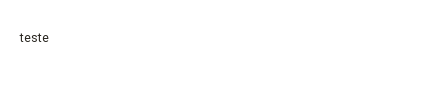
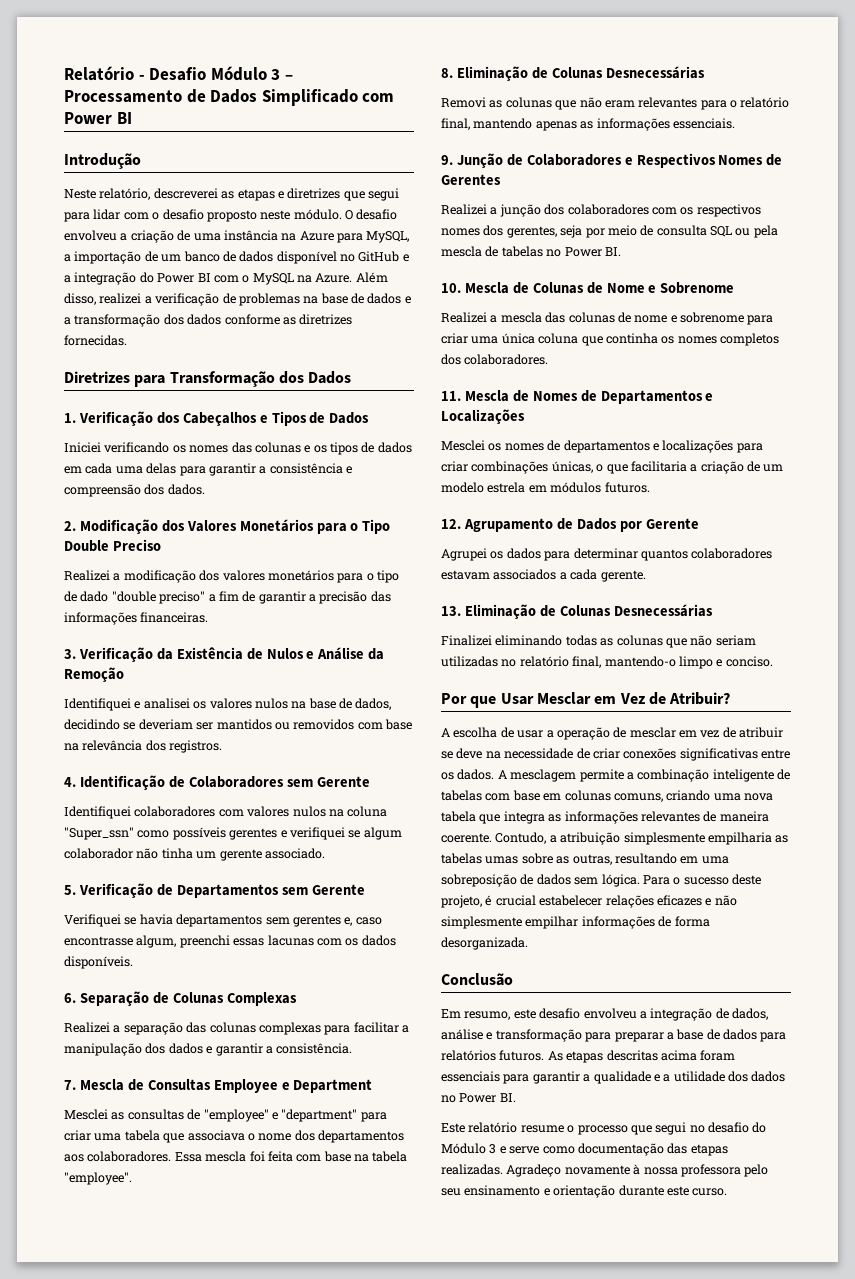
[19,33,49,42] teste -> [64,66,293,81] [64,89,395,106] [64,112,132,124] [64,153,141,169] [64,188,399,201] [64,209,398,222] [64,230,410,243] [64,251,409,264] [64,272,388,285] [64,293,411,306] [64,314,353,327] [64,335,127,346] [64,371,352,387] [64,411,370,426] [64,442,412,455] [64,463,352,476] [64,484,205,497] [64,519,391,534] [64,539,161,552] [64,570,399,583] [64,591,391,604] [64,612,209,625] [64,647,385,662] [64,667,124,682] [64,698,392,711] [64,719,412,730] [64,740,223,753] [64,775,370,790] [64,806,388,819] [64,827,402,840] [64,848,325,861] [64,883,365,898] [64,914,382,927] [64,935,396,948] [64,956,133,969] [64,991,297,1006] [64,1022,409,1035] [64,1043,353,1056] [64,1079,373,1093] [64,1109,387,1122] [64,1130,404,1143] [64,1151,408,1162] [64,1172,132,1185] [441,66,705,81] [441,97,790,110] [441,118,735,131] [441,153,783,168] [441,174,501,185] [441,204,761,217] [441,225,778,238] [441,246,621,257] [441,282,735,294] [441,312,774,325] [441,333,779,346] [441,354,549,365] [441,390,714,404] [441,409,525,424] [441,440,763,453] [441,461,784,474] [441,482,650,493] [441,518,699,532] [441,548,773,561] [441,569,646,582] [441,604,713,619] [441,635,756,648] [441,656,773,669] [441,692,731,708] [441,727,784,740] [441,748,790,761] [441,769,790,782] [441,790,773,802] [441,811,769,824] [441,832,789,845] [441,853,729,865] [441,874,761,887] [441,895,737,908] [441,916,710,929] [441,937,528,950] [441,973,513,986] [441,1008,768,1021] [441,1029,787,1042] [441,1050,736,1063] [441,1071,786,1084] [441,1093,516,1103] [441,1122,767,1135] [441,1143,728,1156] [441,1164,769,1177] [441,1185,728,1198] Relatório - Desafio Módulo 3 – Processamento de Dados Simplificado com Power BI // Introdução // Neste relatório, descreverei as etapas e diretrizes que segui para lidar com o desafio proposto neste módulo. O desafio envolveu a criação de uma instância na Azure para MySQL, a importação de um banco de dados disponível no GitHub e a integração do Power BI com o MySQL na Azure. Além disso, realizei a verificação de problemas na base de dados e a transformação dos dados conforme as diretrizes fornecidas. // Diretrizes para Transformação dos Dados // 1. Verificação dos Cabeçalhos e Tipos de Dados // Iniciei verificando os nomes das colunas e os tipos de dados em cada uma delas para garantir a consistência e compreensão dos dados. // 2. Modificação dos Valores Monetários para o Tipo Double Preciso // Realizei a modificação dos valores monetários para o tipo de dado "double preciso" a fim de garantir a precisão das informações financeiras. // 3. Verificação da Existência de Nulos e Análise da Remoção // Identifiquei e analisei os valores nulos na base de dados, decidindo se deveriam ser mantidos ou removidos com base na relevância dos registros. // 4. Identificação de Colaboradores sem Gerente // Identifiquei colaboradores com valores nulos na coluna "Super_ssn" como possíveis gerentes e verifiquei se algum colaborador não tinha um gerente associado. // 5. Verificação de Departamentos sem Gerente // Verifiquei se havia departamentos sem gerentes e, caso encontrasse algum, preenchi essas lacunas com os dados disponíveis. // 6. Separação de Colunas Complexas // Realizei a separação das colunas complexas para facilitar a manipulação dos dados e garantir a consistência. // 7. Mescla de Consultas Employee e Department // Mesclei as consultas de "employee" e "department" para criar uma tabela que associava o nome dos departamentos aos colaboradores. Essa mescla foi feita com base na tabela "employee". // 8. Eliminação de Colunas Desnecessárias // Removi as colunas que não eram relevantes para o relatório final, mantendo apenas as informações essenciais. // 9. Junção de Colaboradores e Respectivos Nomes de Gerentes // Realizei a junção dos colaboradores com os respectivos nomes dos gerentes, seja por meio de consulta SQL ou pela mescla de tabelas no Power BI. // 10. Mescla de Colunas de Nome e Sobrenome // Realizei a mescla das colunas de nome e sobrenome para criar uma única coluna que continha os nomes completos dos colaboradores. // 11. Mescla de Nomes de Departamentos e Localizações // Mesclei os nomes de departamentos e localizações para criar combinações únicas, o que facilitaria a criação de um modelo estrela em módulos futuros. // 12. Agrupamento de Dados por Gerente // Agrupei os dados para determinar quantos colaboradores estavam associados a cada gerente. // 13. Eliminação de Colunas Desnecessárias // Finalizei eliminando todas as colunas que não seriam utilizadas no relatório final, mantendo-o limpo e conciso. // Por que Usar Mesclar em Vez de Atribuir? // A escolha de usar a operação de mesclar em vez de atribuir se deve na necessidade de criar conexões significativas entre os dados. A mesclagem permite a combinação inteligente de tabelas com base em colunas comuns, criando uma nova tabela que integra as informações relevantes de maneira coerente. Contudo, a atribuição simplesmente empilharia as tabelas umas sobre as outras, resultando em uma sobreposição de dados sem lógica. Para o sucesso deste projeto, é crucial estabelecer relações eficazes e não simplesmente empilhar informações de forma desorganizada. // Conclusão // Em resumo, este desafio envolveu a integração de dados, análise e transformação para preparar a base de dados para relatórios futuros. As etapas descritas acima foram essenciais para garantir a qualidade e a utilidade dos dados no Power BI. // Este relatório resume o processo que segui no desafio do Módulo 3 e serve como documentação das etapas realizadas. Agradeço novamente à nossa professora pelo seu ensinamento e orientação durante este curso.

